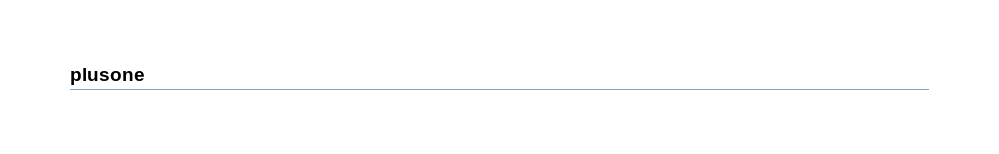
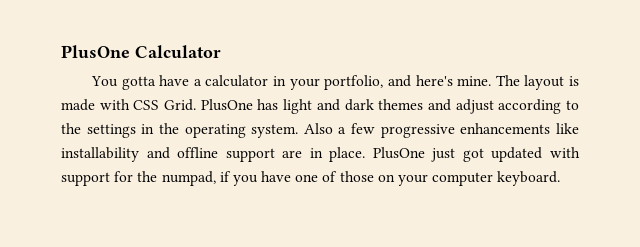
[70,68,145,85] plusone -> [61,45,221,58] [90,75,579,90] [61,99,579,114] [61,123,579,138] [61,147,580,162] [61,171,561,186] PlusOne Calculator // You gotta have a calculator in your portfolio, and here's mine. The layout is made with CSS Grid. PlusOne has light and dark themes and adjust according to the settings in the operating system. Also a few progressive enhancements like installability and offline support are in place. PlusOne just got updated with support for the numpad, if you have one of those on your computer keyboard.

